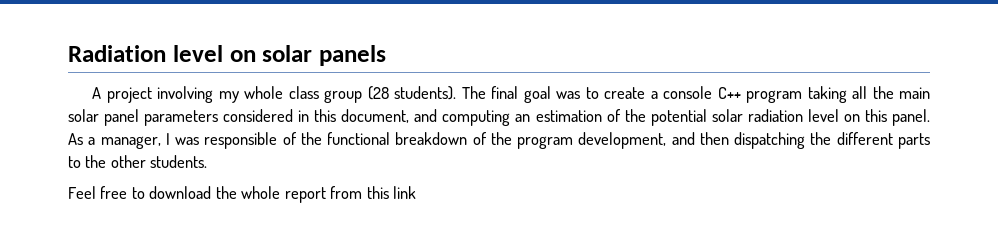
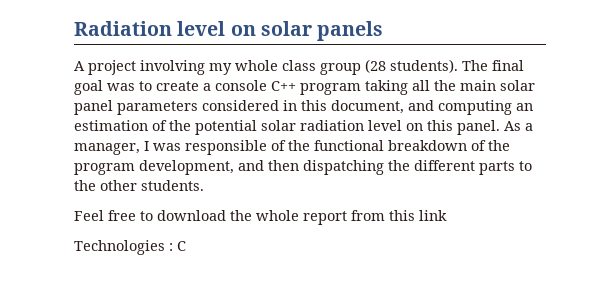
(417, 192) none -> [74,240,186,255] // Technologies : C

